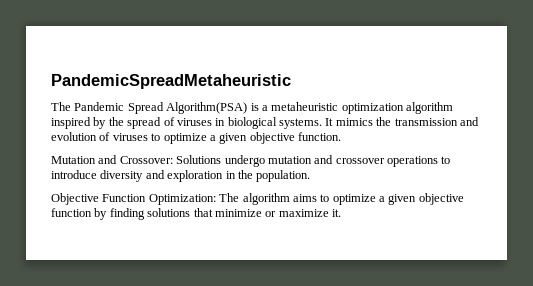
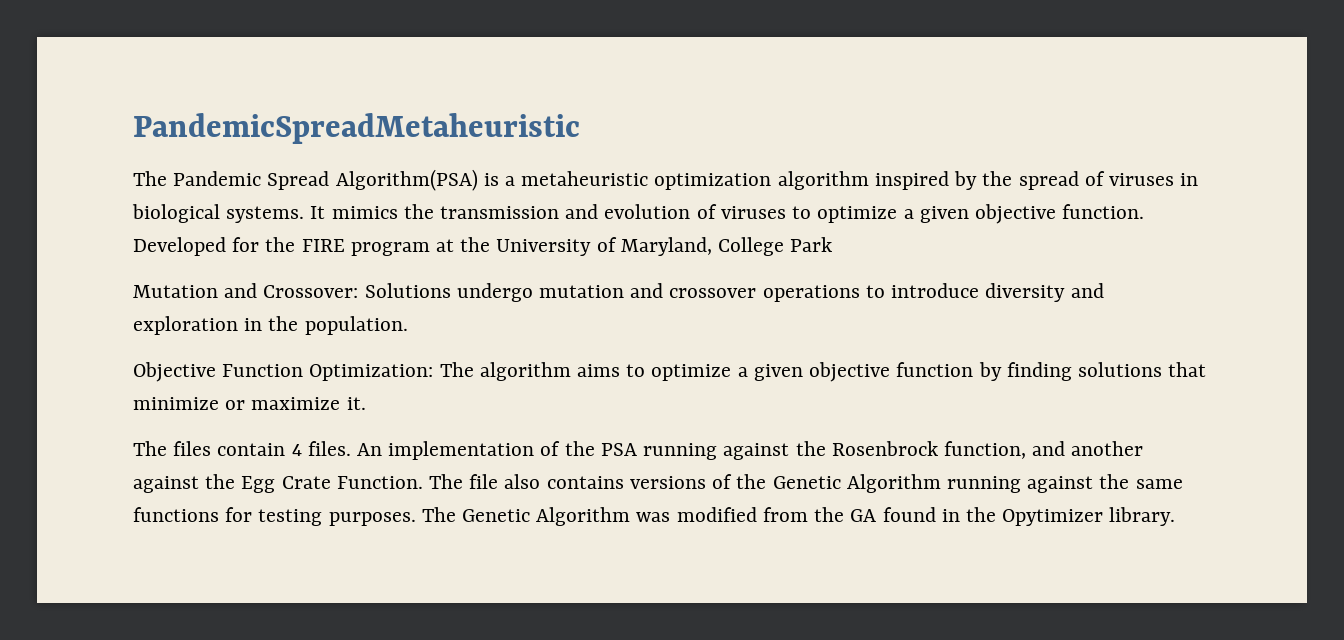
(341, 136) none -> [133,237,833,256] Developed for the FIRE program at the University of Maryland, College Park
(341, 213) none -> [133,441,1144,460] [133,474,1183,493] [133,507,1176,526] // The files contain 4 files. An implementation of the PSA running against the Rosenbrock function, and another against the Egg Crate Function. The file also contains versions of the Genetic Algorithm running against the same functions for testing purposes. The Genetic Algorithm was modified from the GA found in the Opytimizer library.

